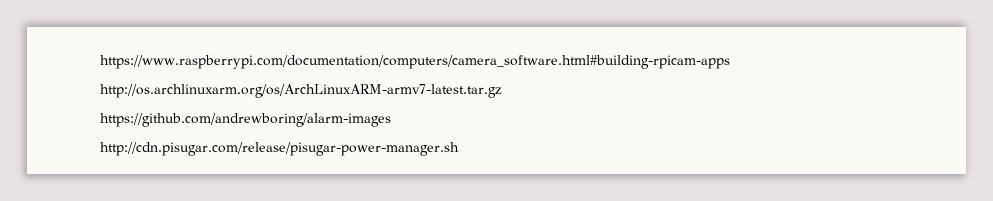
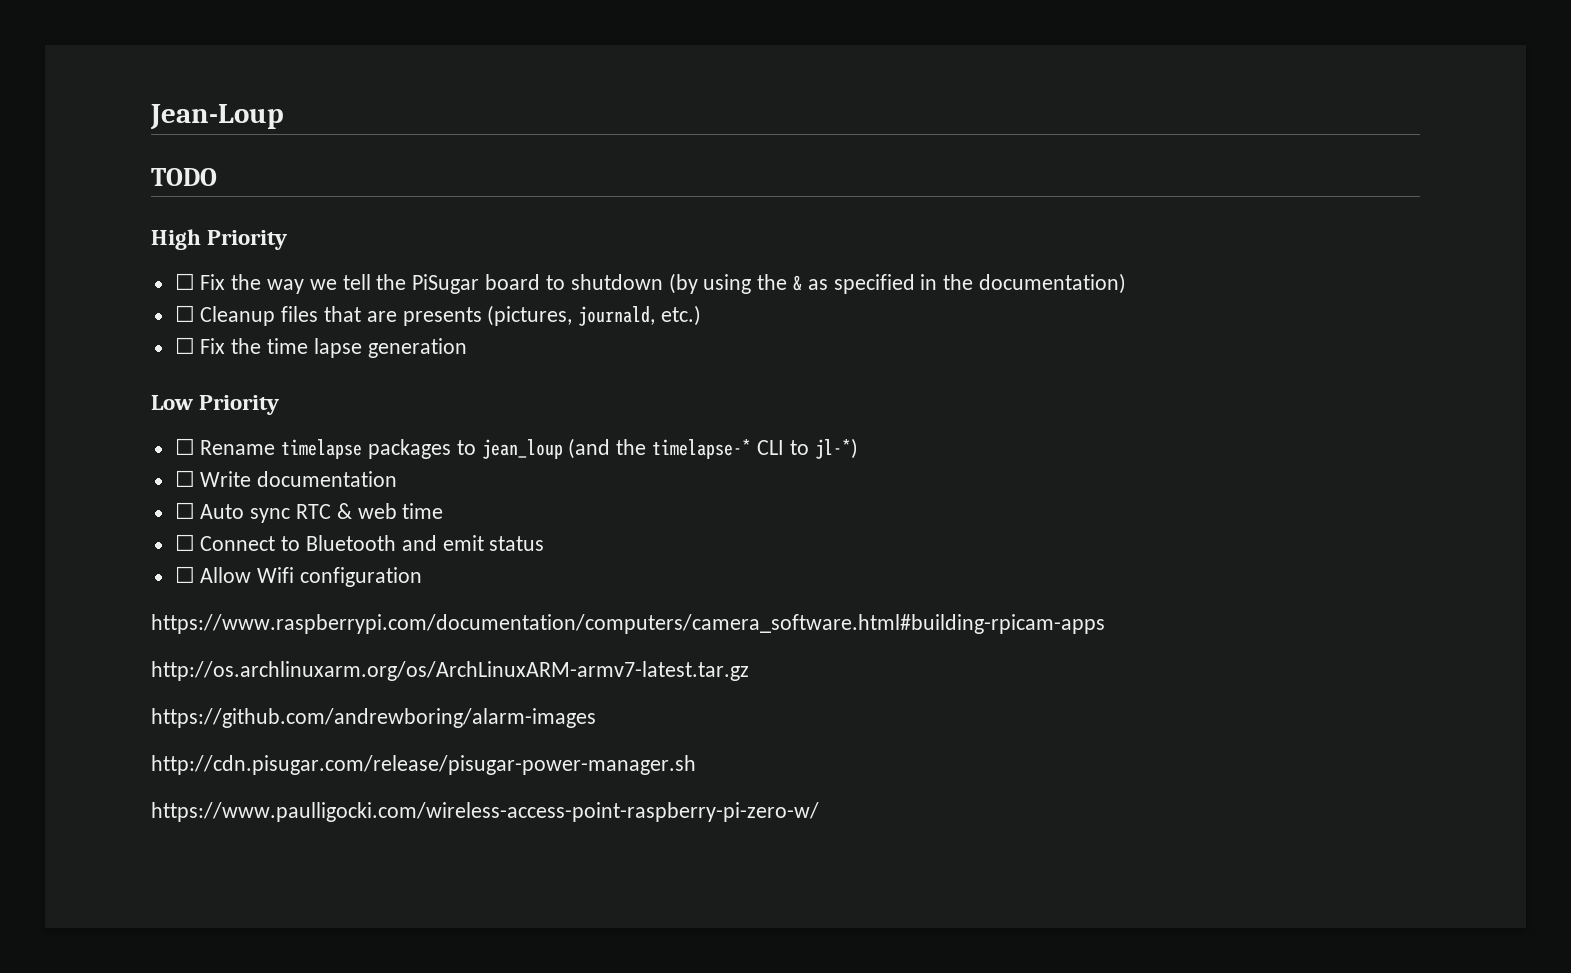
(100, 62) none -> [150,104,284,130] [151,168,217,186] [151,229,288,250] [174,273,1126,294] [174,305,702,326] [174,337,467,358] [151,395,280,415] [174,438,858,459] [174,470,398,487] [174,502,444,523] [174,534,545,551] [174,566,423,587] Jean-Loup // TODO // High Priority // ☐ Fix the way we tell the PiSugar board to shutdown (by using the & as specified in the documentation) // ☐ Cleanup files that are presents (pictures, journald, etc.) // ☐ Fix the time lapse generation // Low Priority // ☐ Rename timelapse packages to jean_loup (and the timelapse-* CLI to jl-*) // ☐ Write documentation // ☐ Auto sync RTC & web time // ☐ Connect to Bluetooth and emit status // ☐ Allow Wifi configuration //
(459, 149) none -> [151,802,819,822] // https://www.paulligocki.com/wireless-access-point-raspberry-pi-zero-w/

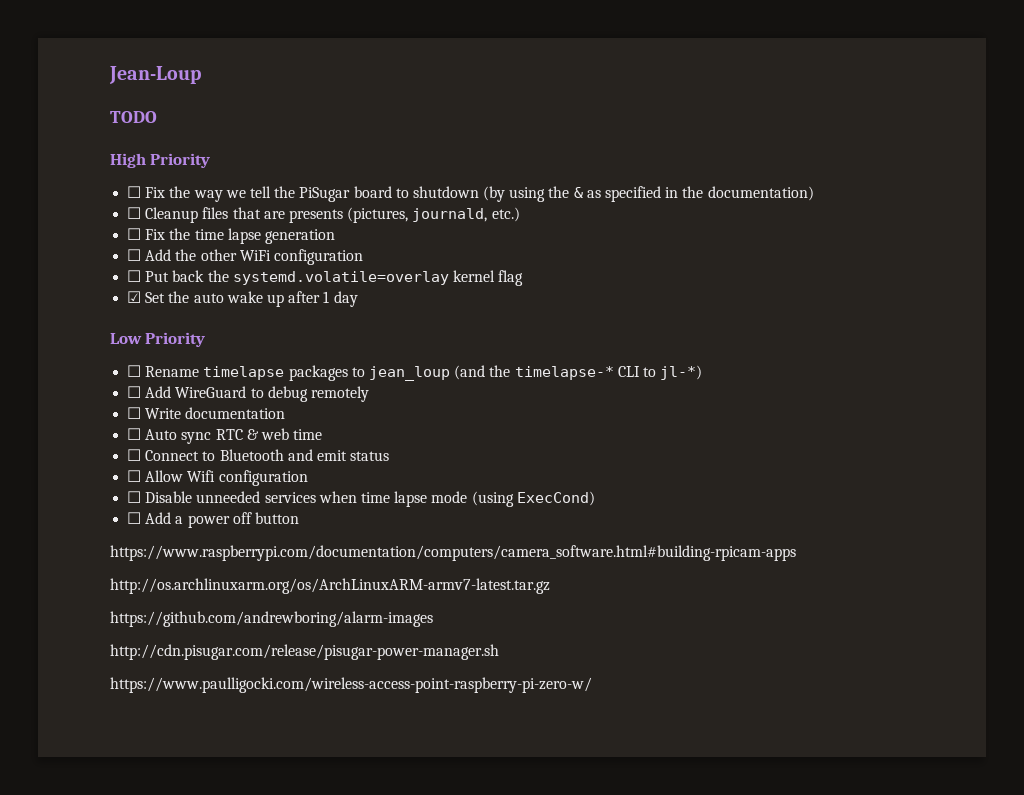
(467, 348) none -> [127,249,363,265] [127,270,524,286] [127,291,358,307] // ☐ Add the other WiFi configuration // ☐ Put back the systemd.volatile=overlay kernel flag // ☑ Set the auto wake up after 1 day
(858, 448) none -> [127,386,369,402] // ☐ Add WireGuard to debug remotely
(423, 577) none -> [127,491,595,507] [127,512,299,528] // ☐ Disable unneeded services when time lapse mode (using ExecCond) // ☐ Add a power off button

